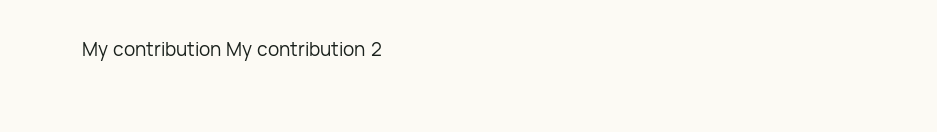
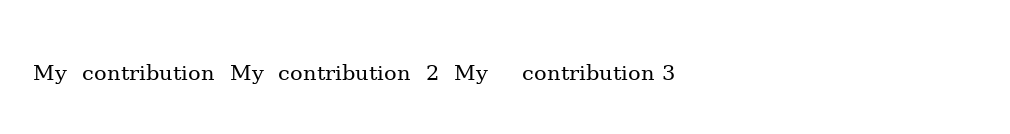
(382, 49) none -> [454,64,675,84] My contribution 3

